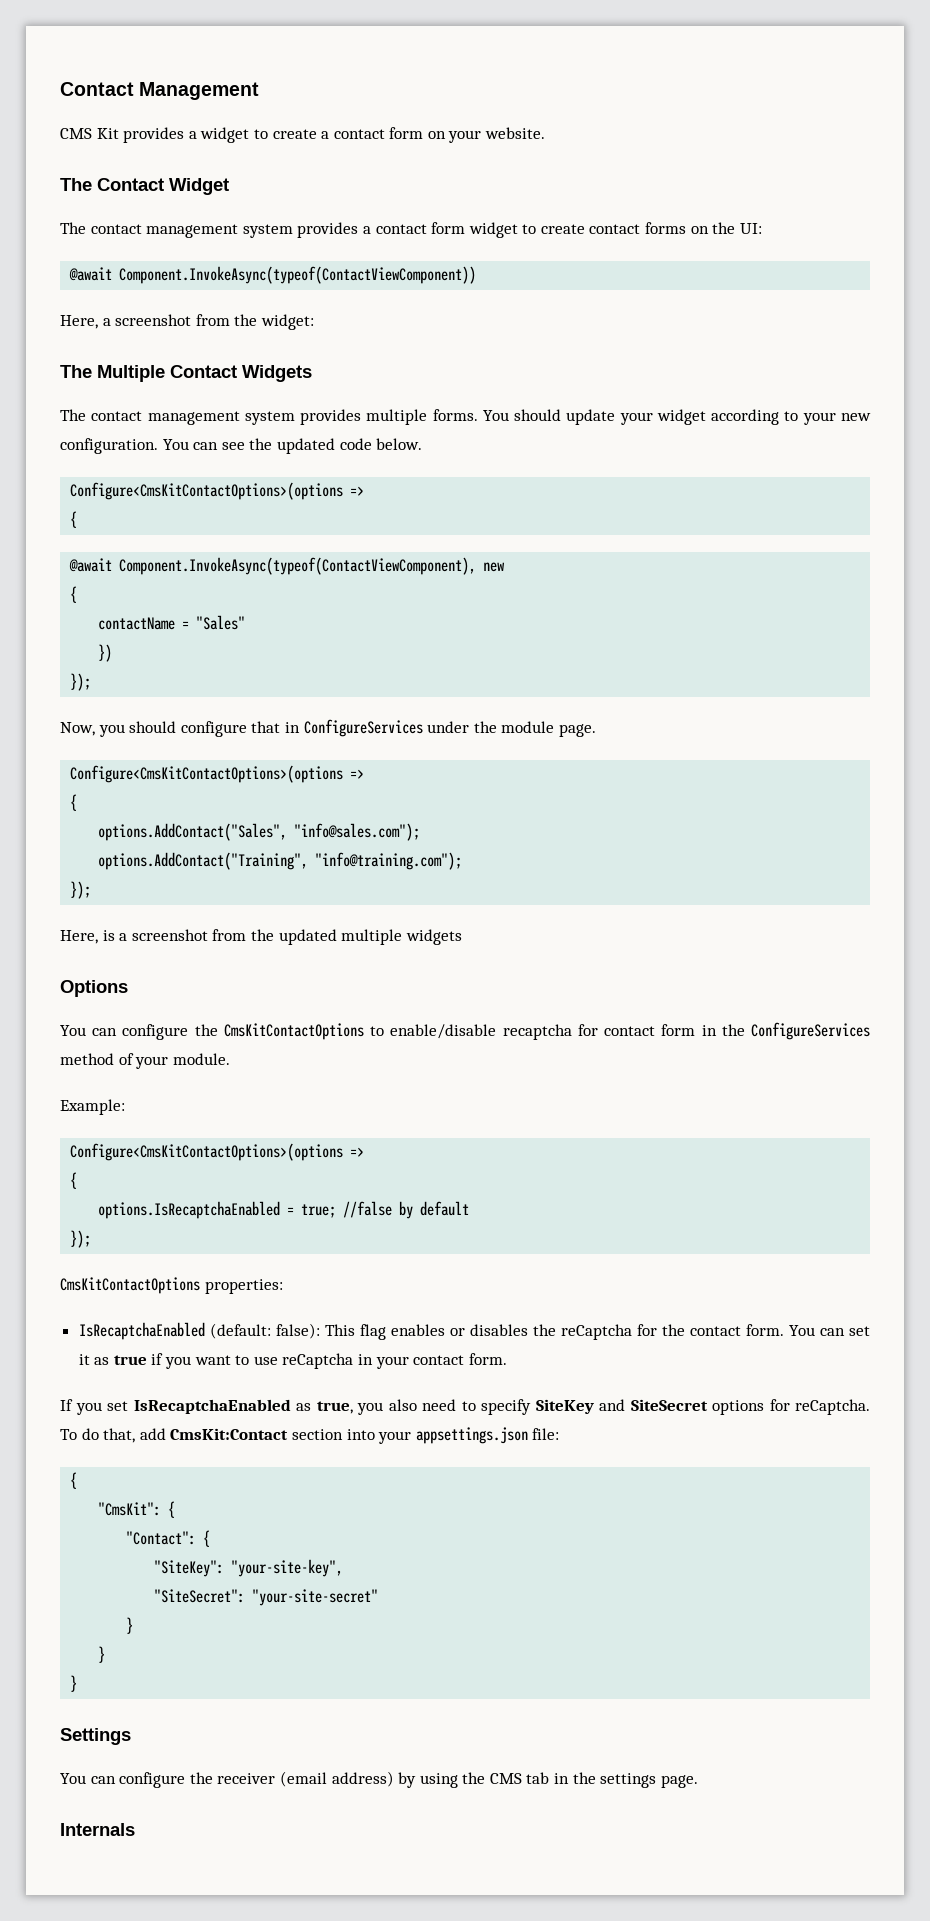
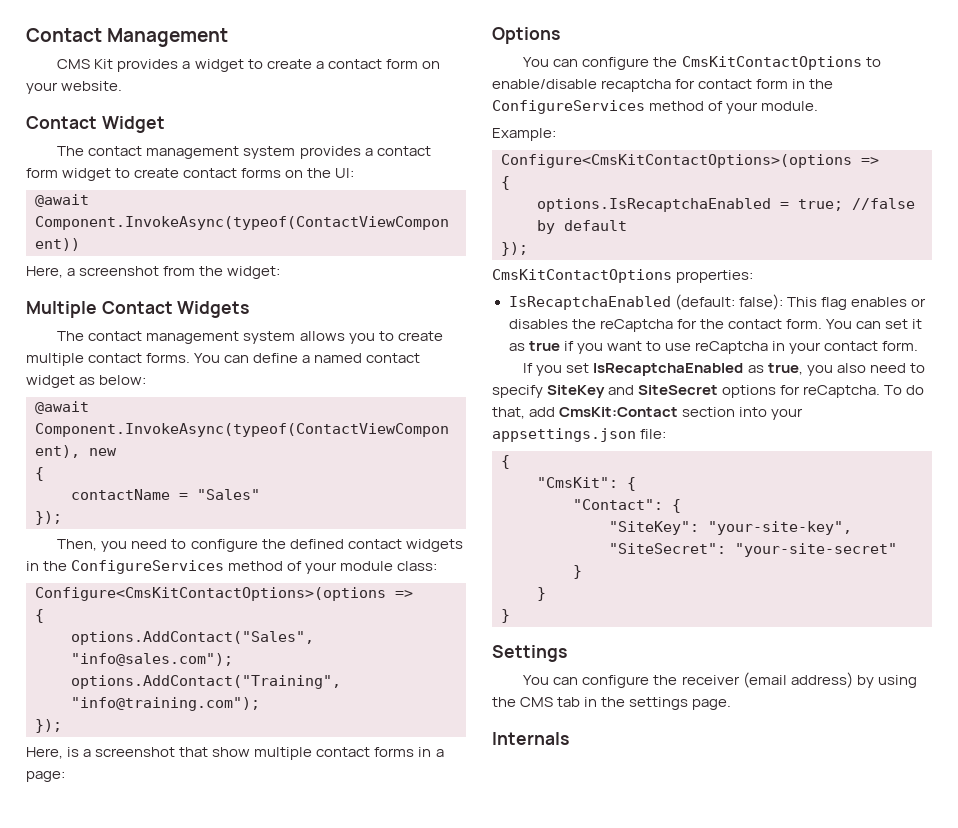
[60,178,92,191] The -> (123, 86) none
[60,365,92,378] The -> (281, 272) none
[300,409,871,425] [60,438,423,454] [70,482,365,500] [70,511,78,528] provides multiple forms. You should update your widget according to your new configuration. You can see the updated code below. // Configure<CmsKitContactOptions>(options => // { -> [299,331,443,344] [26,353,421,366] [26,375,147,388] allows you to create multiple contact forms. You can define a named contact widget as below:
[98,644,113,662] [70,673,92,691] [60,719,596,737] // }) // }); // Now, you should configure that in ConfigureServices under the module page. -> [35,511,62,525] [57,539,463,552] [26,560,438,574] // }); // Then, you need to configure the defined contact widgets in the ConfigureServices method of your module class:
[212,929,462,945] from the updated multiple widgets -> [179,747,444,760] [26,771,65,782] that show multiple contact forms in a page:

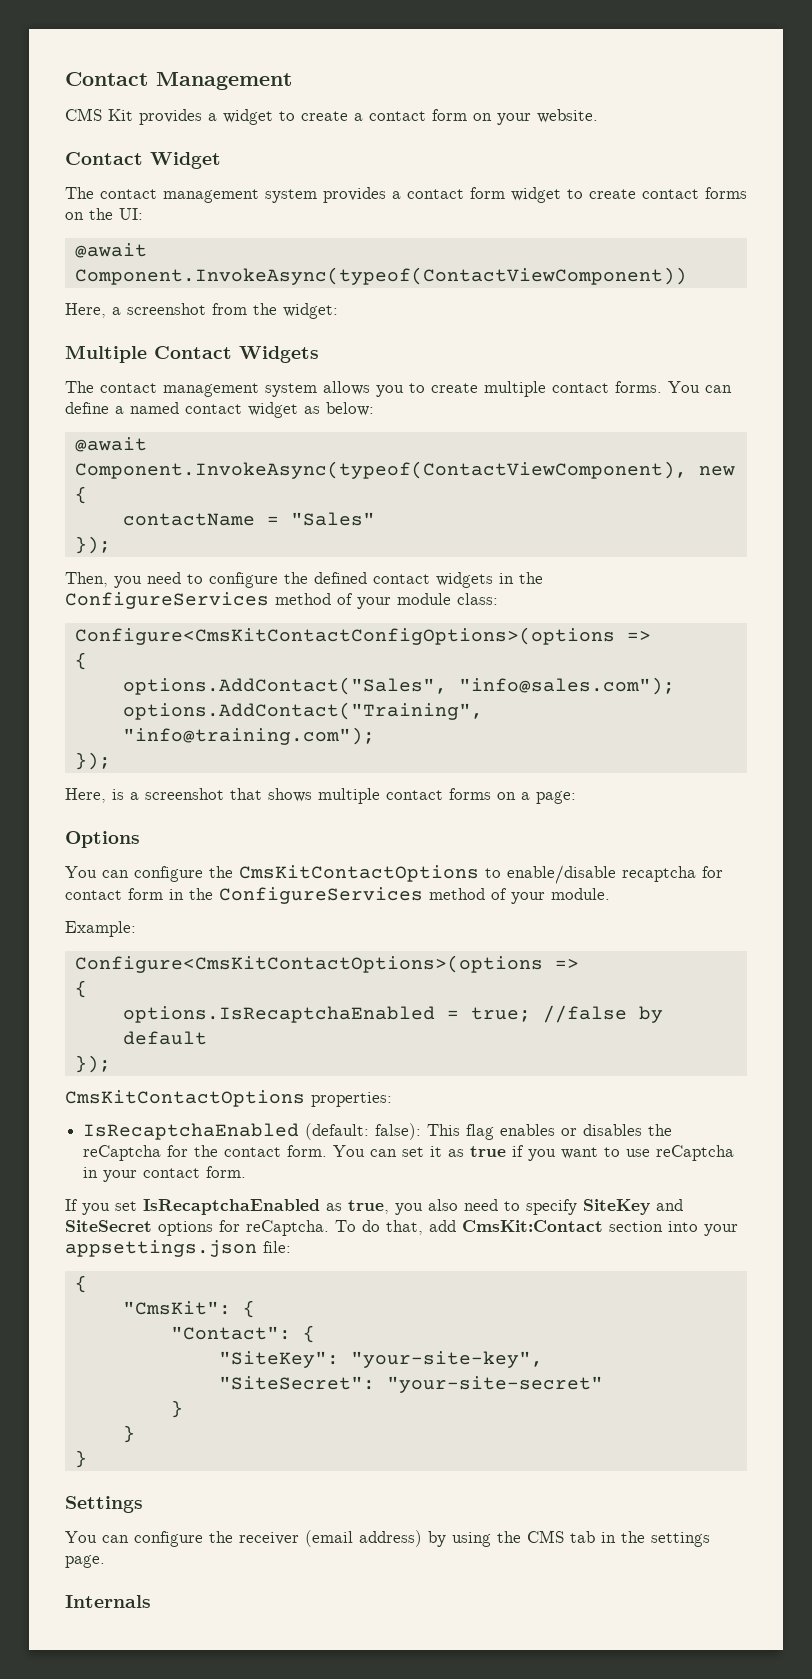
[35,587,386,601] Configure<CmsKitContactOptions>(options -> [74,627,615,645] Configure<CmsKitContactConfigOptions>(options
[212,747,251,757] show -> [268,788,312,802] shows
[418,747,432,757] in -> [497,792,516,800] on

